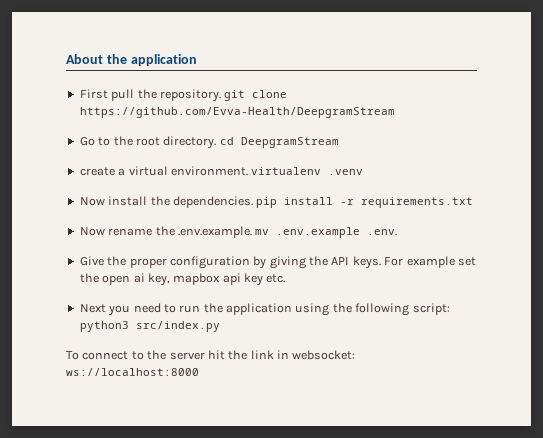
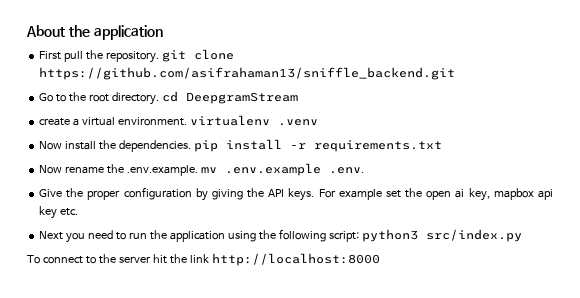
[79,107,395,118] https://github.com/Evva-Health/DeepgramStream -> [39,67,456,80] https://github.com/asifrahaman13/sniffle_backend.git
[277,350,356,360] [66,368,199,376] in websocket: ws://localhost:8000 -> [211,253,380,266] http://localhost:8000

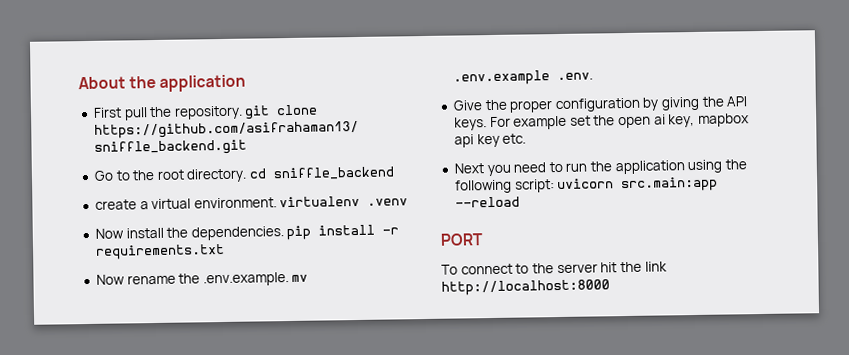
[185,92,298,104] DeepgramStream -> [273,166,396,181] sniffle_backend
[361,229,522,242] python3 src/index.py -> [557,176,719,193] [454,196,520,208] [440,233,484,246] uvicorn src.main:app --reload // PORT

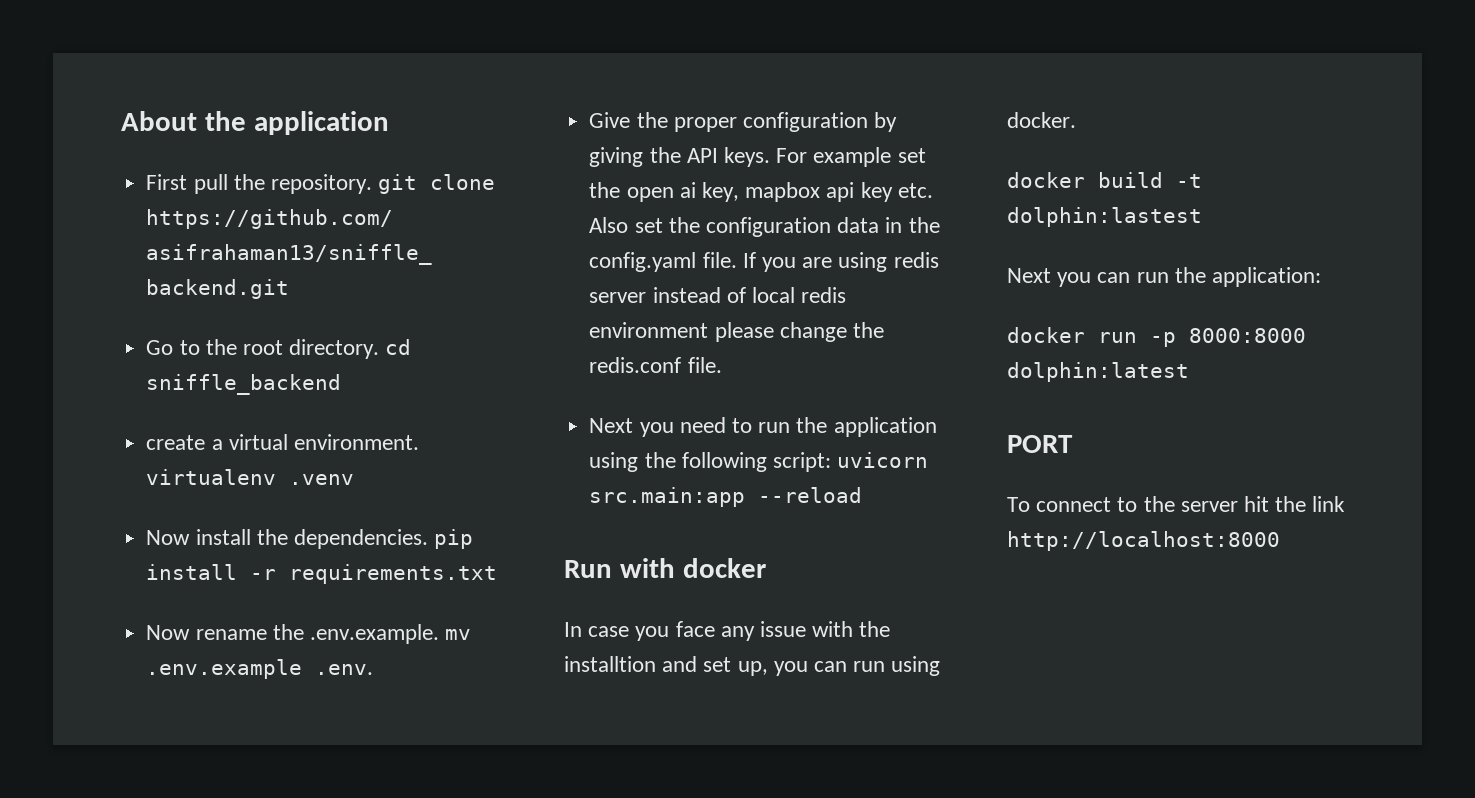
(527, 138) none -> [589,217,940,237] [589,252,939,272] [589,287,847,303] [589,322,884,342] [589,357,722,373] Also set the configuration data in the config.yaml file. If you are using redis server instead of local redis environment please change the redis.conf file.
(520, 202) none -> [564,558,766,578] [564,621,891,641] [564,656,941,676] [1007,112,1076,128] [1007,172,1202,188] [1007,207,1202,227] [1007,267,1322,287] [1007,327,1306,347] [1007,362,1189,382] // Run with docker // In case you face any issue with the installtion and set up, you can run using docker. // docker build -t dolphin:lastest // Next you can run the application: // docker run -p 8000:8000 dolphin:latest

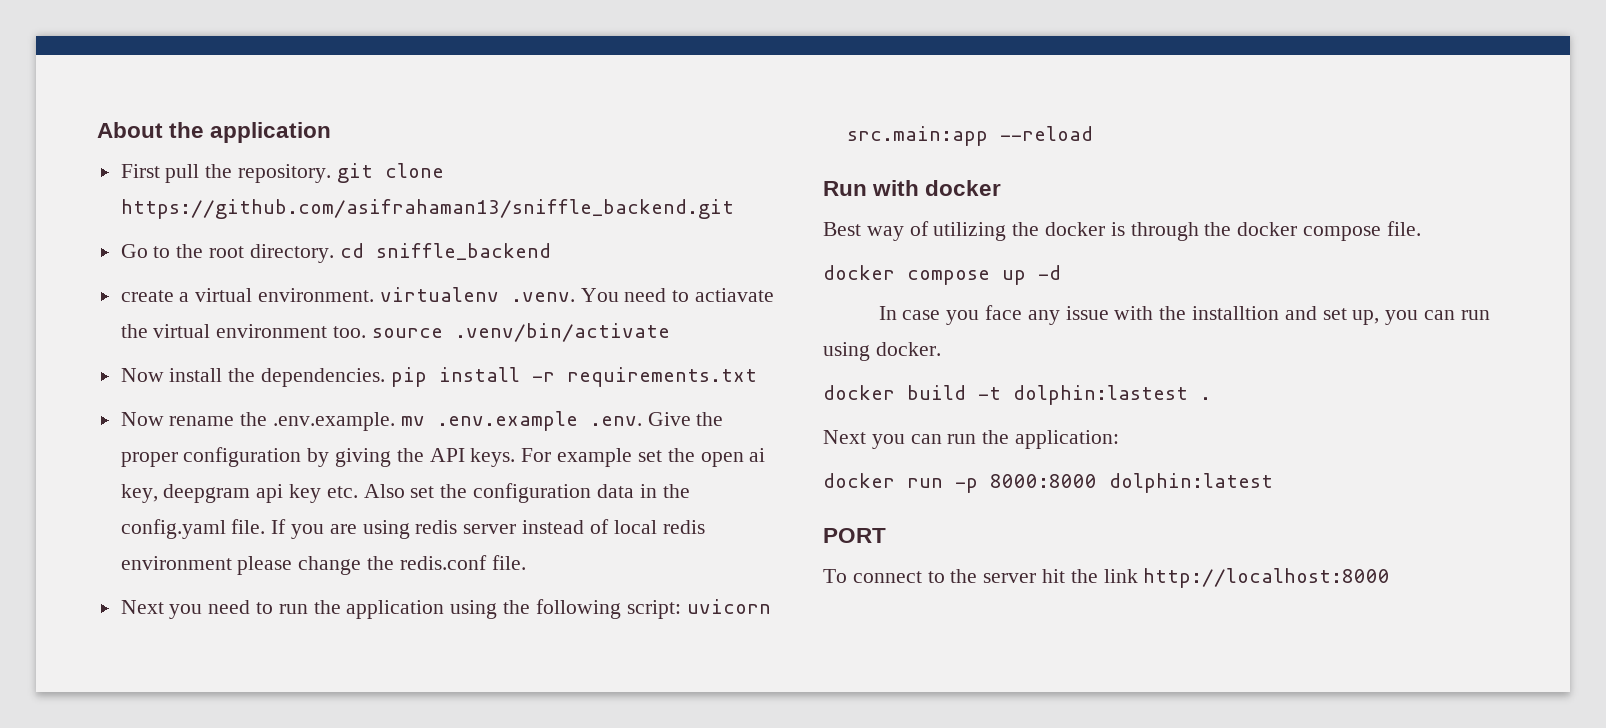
[289,474,355,485] .venv -> [510,288,775,302] [120,323,670,342] .venv. You need to actiavate the virtual environment too. source .venv/bin/activate
(374, 669) // -> (642, 421) none
[745,182,821,202] mapbox -> [163,484,251,503] deepgram
(766, 568) none -> [823,221,1421,241] [823,265,1061,285] // Best way of utilizing the docker is through the docker compose file. // docker compose up -d
(1202, 217) none -> [1200,397,1211,400] .

